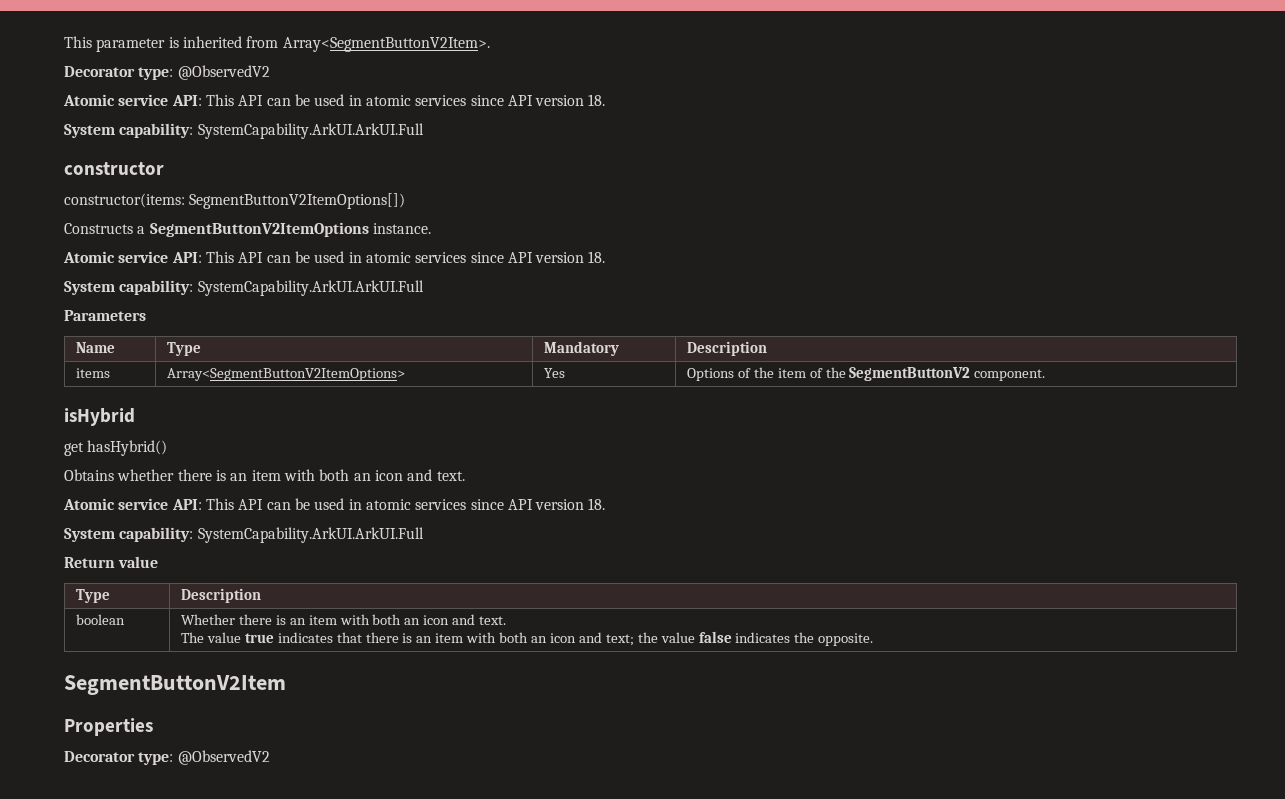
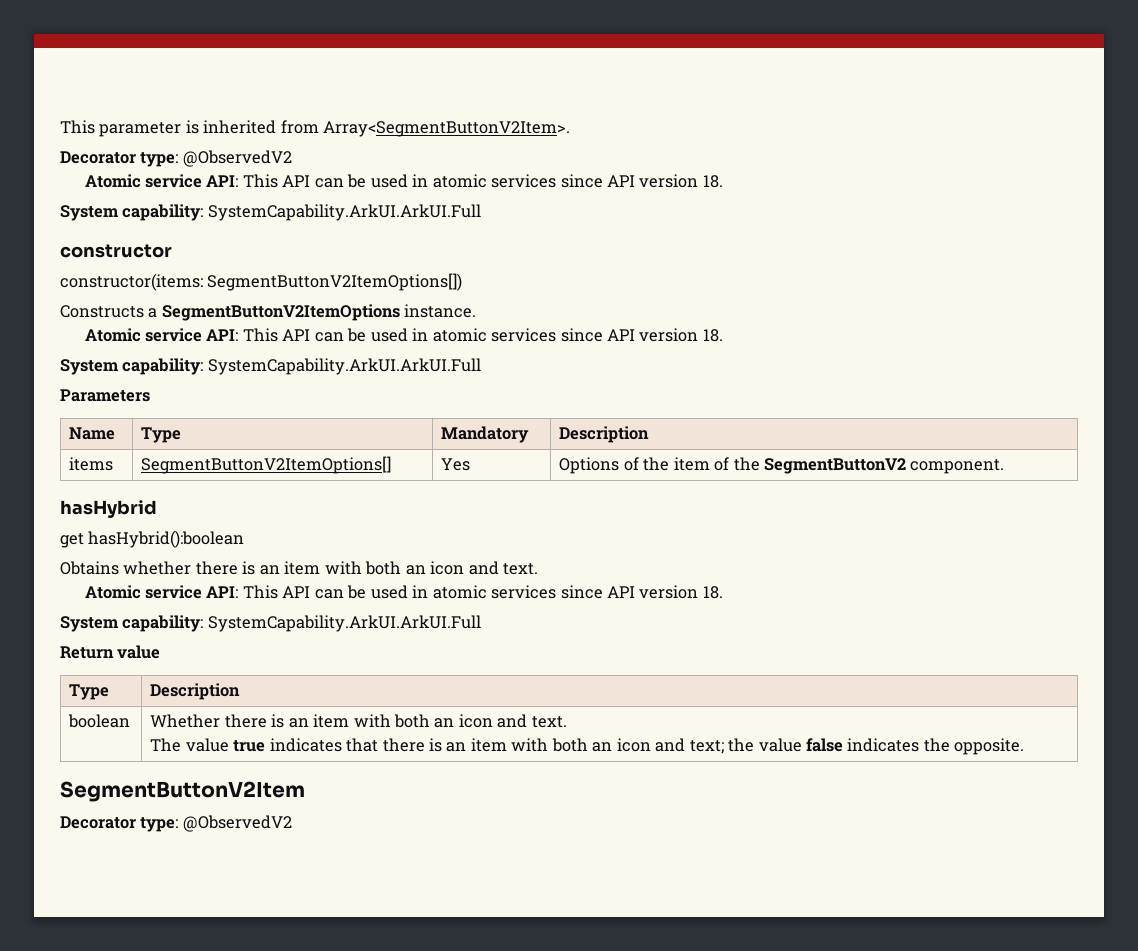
[166,368,405,381] Array<SegmentButtonV2ItemOptions> -> [141,456,392,474] SegmentButtonV2ItemOptions[]
[64,408,135,426] isHybrid -> [60,500,157,518] hasHybrid
[87,440,168,456] hasHybrid() -> [88,530,245,548] hasHybrid():boolean
[64,718,153,736] // Properties -> (305, 791) none

